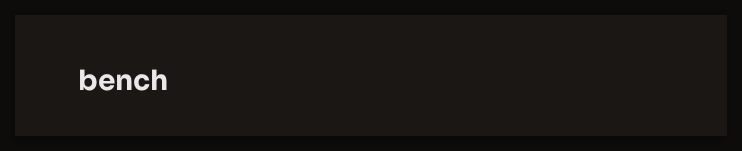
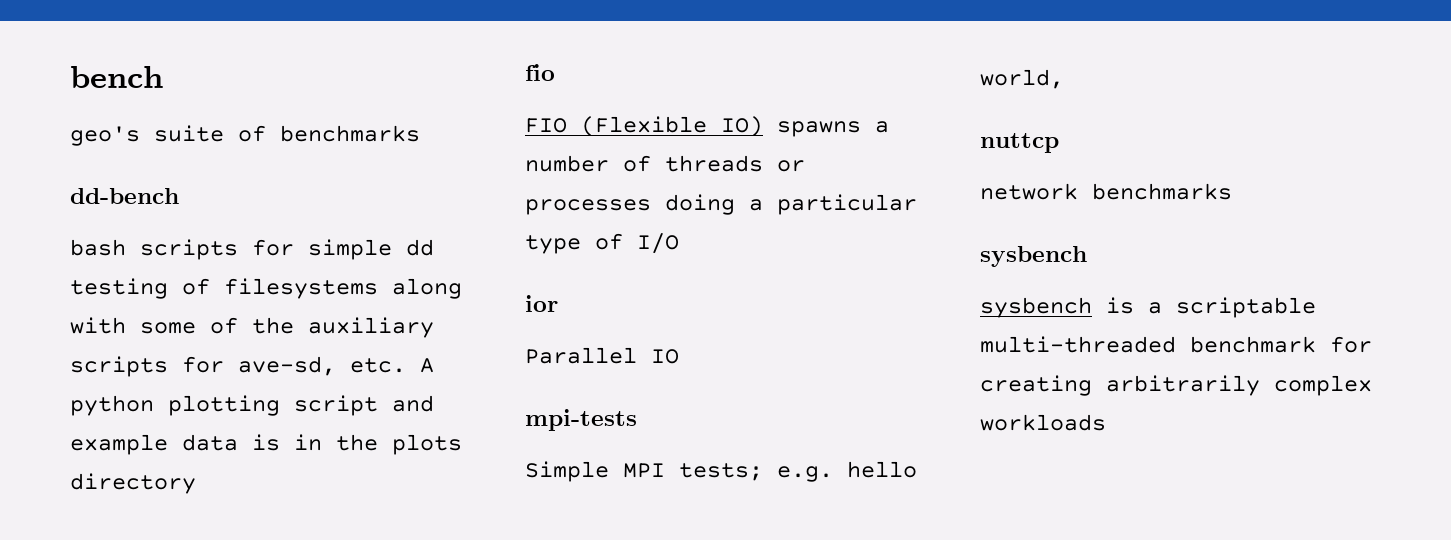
(168, 80) none -> [70,125,420,146] [70,188,179,204] [70,239,434,260] [70,278,462,299] [70,317,434,338] [70,356,434,377] [70,395,434,416] [70,434,462,455] [70,473,196,494] [525,64,555,81] [525,116,889,137] [525,155,805,172] [525,194,917,215] [525,233,679,254] [525,295,558,312] [525,347,679,364] [525,409,637,431] [525,461,917,482] [980,69,1064,89] [980,133,1059,153] [980,183,1232,200] [980,246,1087,267] [980,297,1316,318] [980,336,1372,353] [980,375,1372,396] [980,414,1106,431] // geo's suite of benchmarks // dd-bench // bash scripts for simple dd testing of filesystems along with some of the auxiliary scripts for ave-sd, etc. A python plotting script and example data is in the plots directory // fio // FIO (Flexible IO) spawns a number of threads or processes doing a particular type of I/O // ior // Parallel IO // mpi-tests // Simple MPI tests; e.g. hello world, // nuttcp // network benchmarks // sysbench // sysbench is a scriptable multi-threaded benchmark for creating arbitrarily complex workloads

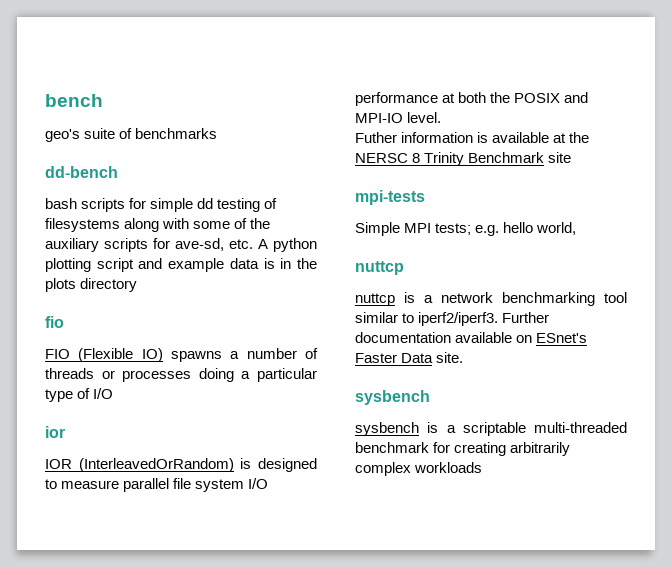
[525,347,679,364] Parallel IO -> [45,458,317,472] [45,478,269,492] [355,92,589,106] [355,112,442,123] [355,132,590,143] [355,152,572,166] IOR (InterleavedOrRandom) is designed to measure parallel file system I/O performance at both the POSIX and MPI-IO level. // Futher information is available at the NERSC 8 Trinity Benchmark site
[980,183,1232,200] network benchmarks -> [355,292,627,306] [355,312,550,326] [355,332,588,343] [355,352,464,363] nuttcp is a network benchmarking tool similar to iperf2/iperf3. Further documentation available on ESnet's Faster Data site.

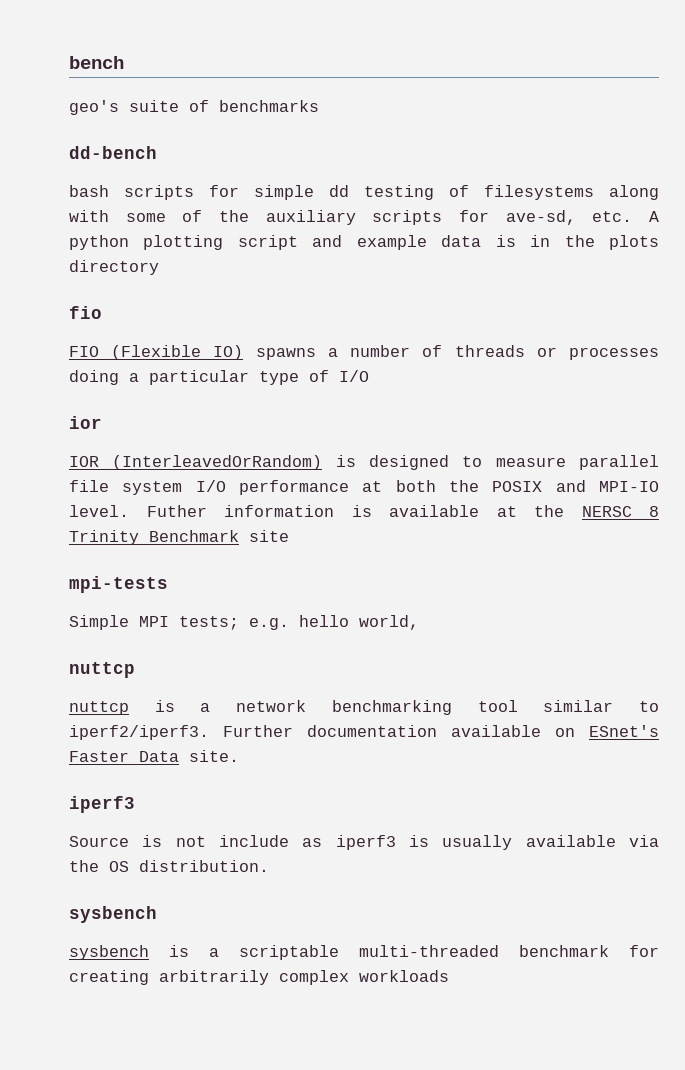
(442, 117) // -> (129, 511) none
(464, 357) none -> [69,796,135,813] [69,835,659,850] [69,860,269,872] // iperf3 // Source is not include as iperf3 is usually available via the OS distribution.

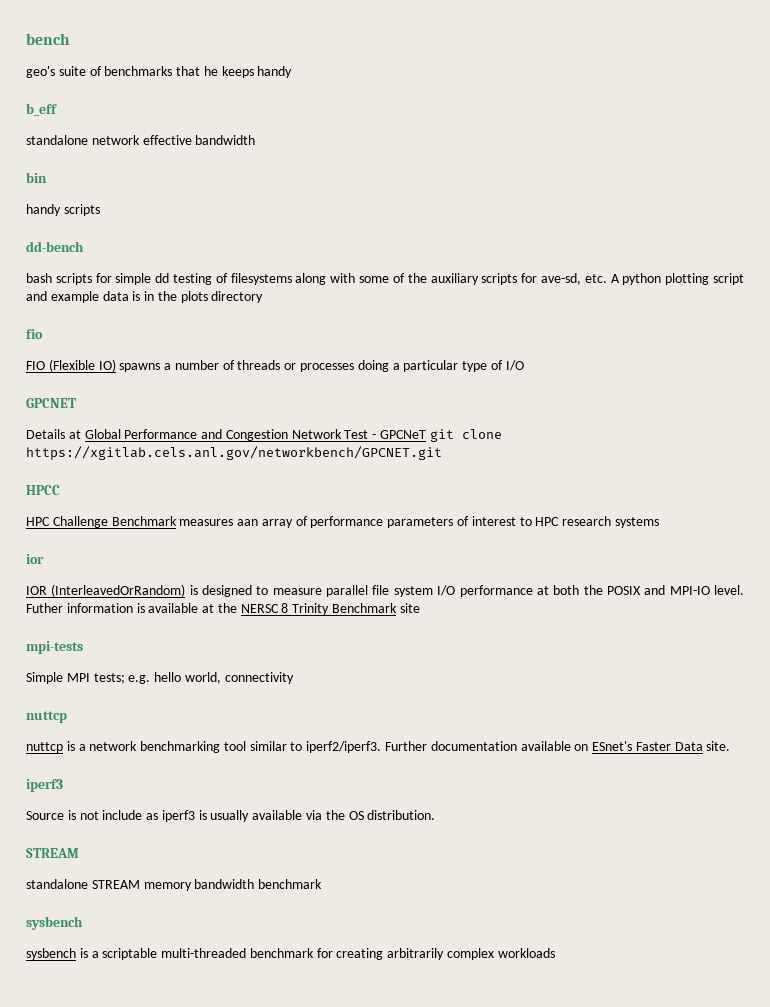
(319, 106) none -> [176,66,293,78] [26,103,57,116] [26,135,256,145] [26,172,47,183] [26,204,100,216] that he keeps handy // b_eff // standalone network effective bandwidth // bin // handy scripts
(369, 376) none -> [26,398,77,408] [26,429,502,442] [26,446,442,460] [26,485,60,495] [26,516,659,528] // GPCNET // Details at Global Performance and Congestion Network Test - GPCNeT git clone https://xgitlab.cels.anl.gov/networkbench/GPCNET.git // HPCC // HPC Challenge Benchmark measures aan array of performance parameters of interest to HPC research systems
(419, 622) none -> [224,672,294,684] connectivity
(269, 866) none -> [26,848,79,858] [26,879,323,891] // STREAM // standalone STREAM memory bandwidth benchmark

